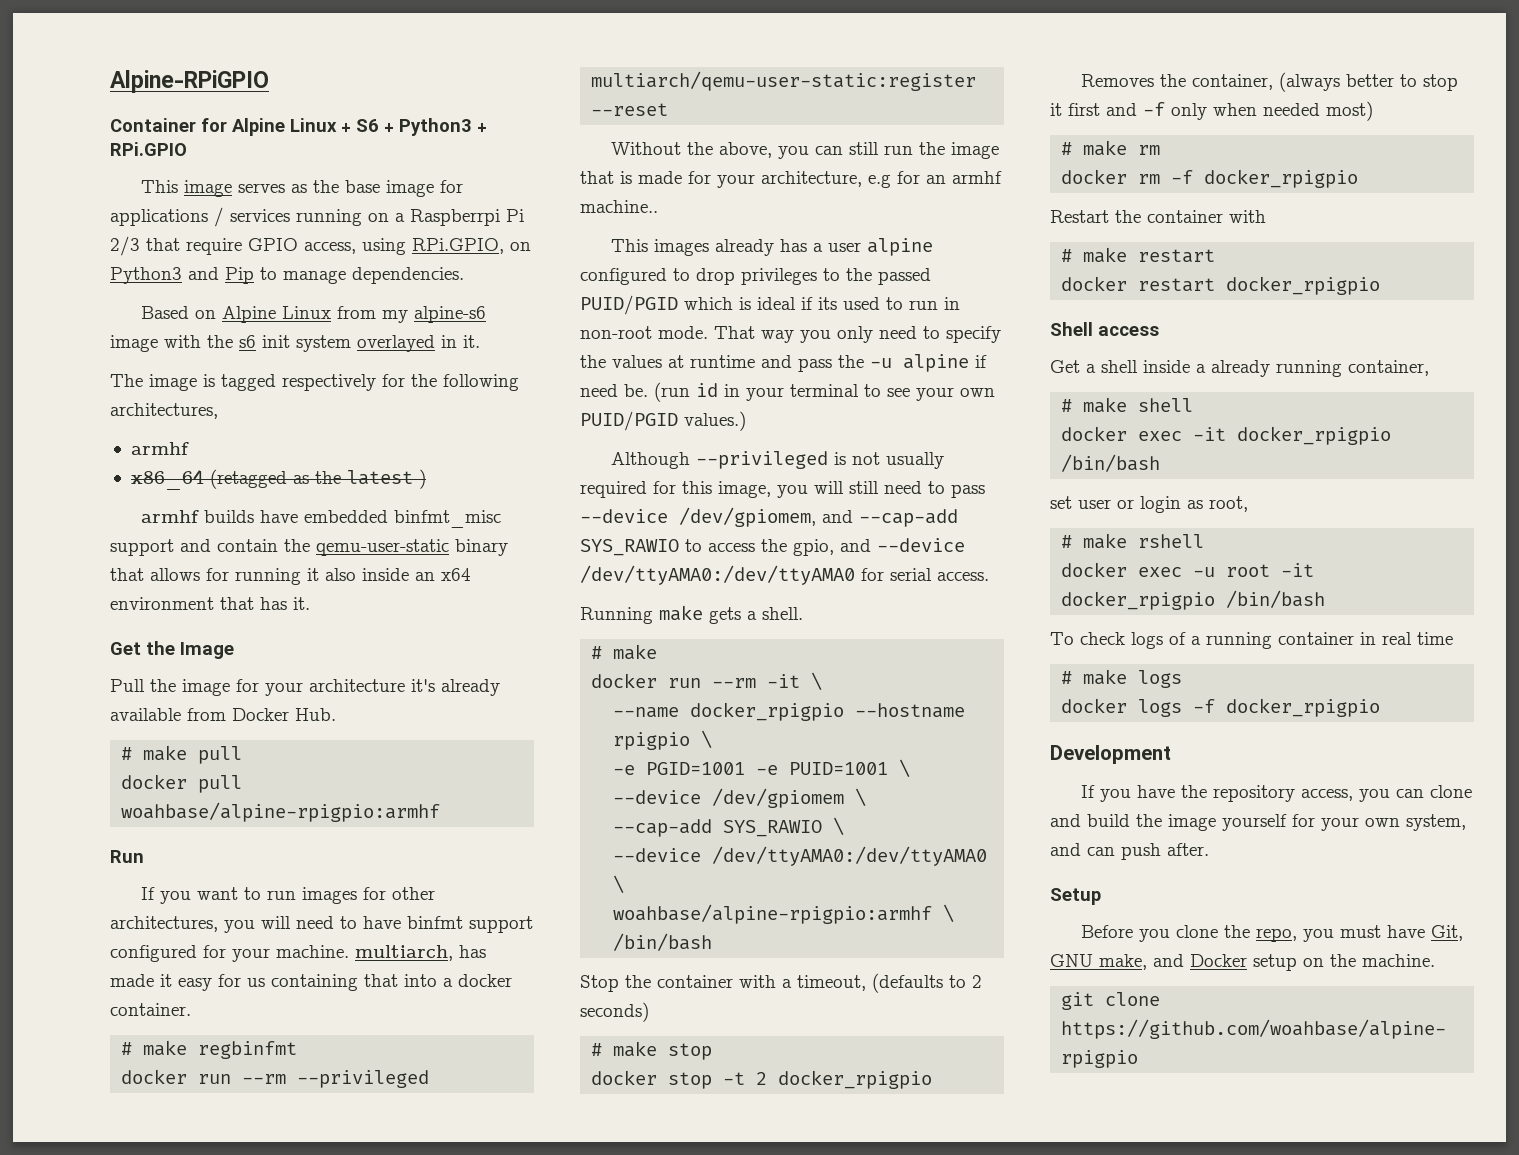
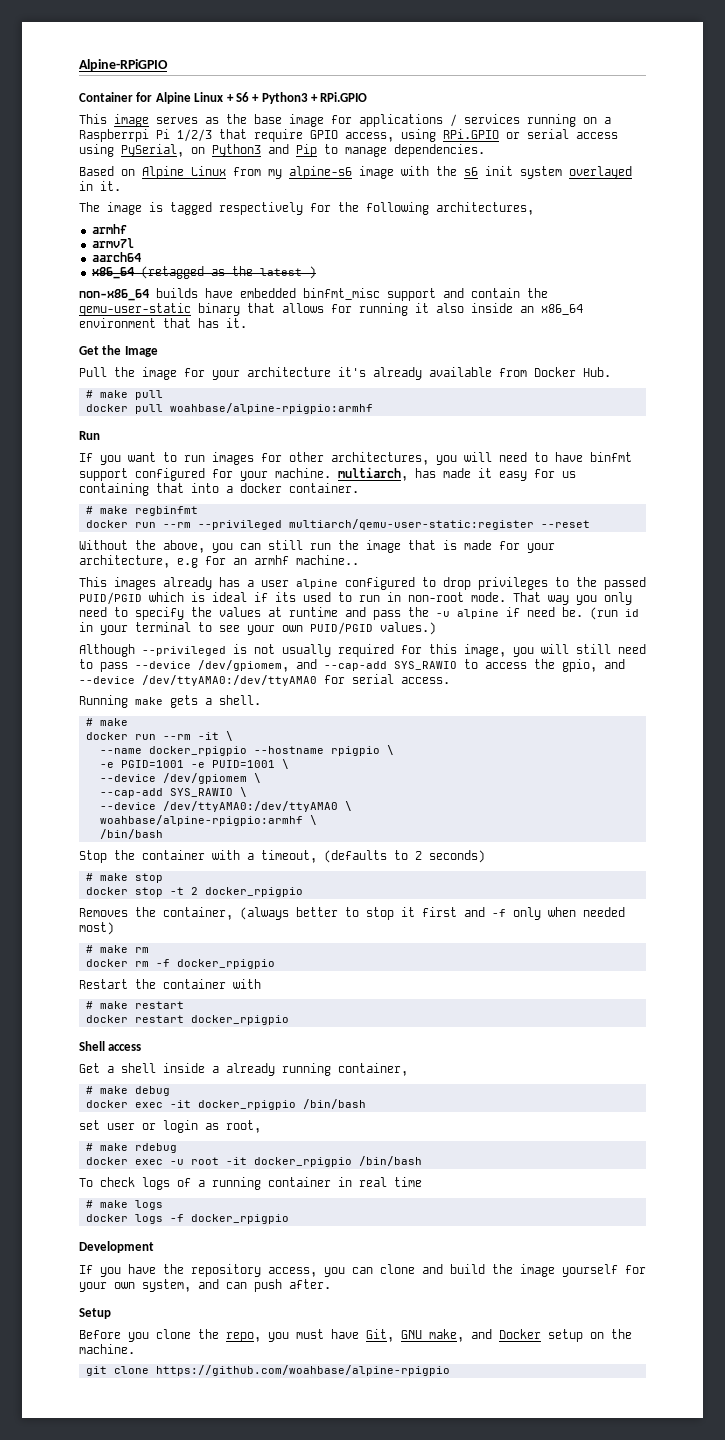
[110,236,140,256] 2/3 -> [177,129,212,142] 1/2/3
[412,238,504,254] RPi.GPIO, -> [443,129,618,139] [79,144,184,157] RPi.GPIO or serial access using PySerial,
(189, 448) none -> [91,238,134,248] [91,252,141,262] // armv7l // aarch64
[141,510,200,523] armhf -> [79,289,149,301] non-x86_64
[441,568,471,581] x64 -> [541,304,583,315] x86_64
[1138,398,1194,412] shell -> [134,1086,170,1096] debug
[1138,534,1205,548] rshell -> [134,1143,177,1153] rdebug

